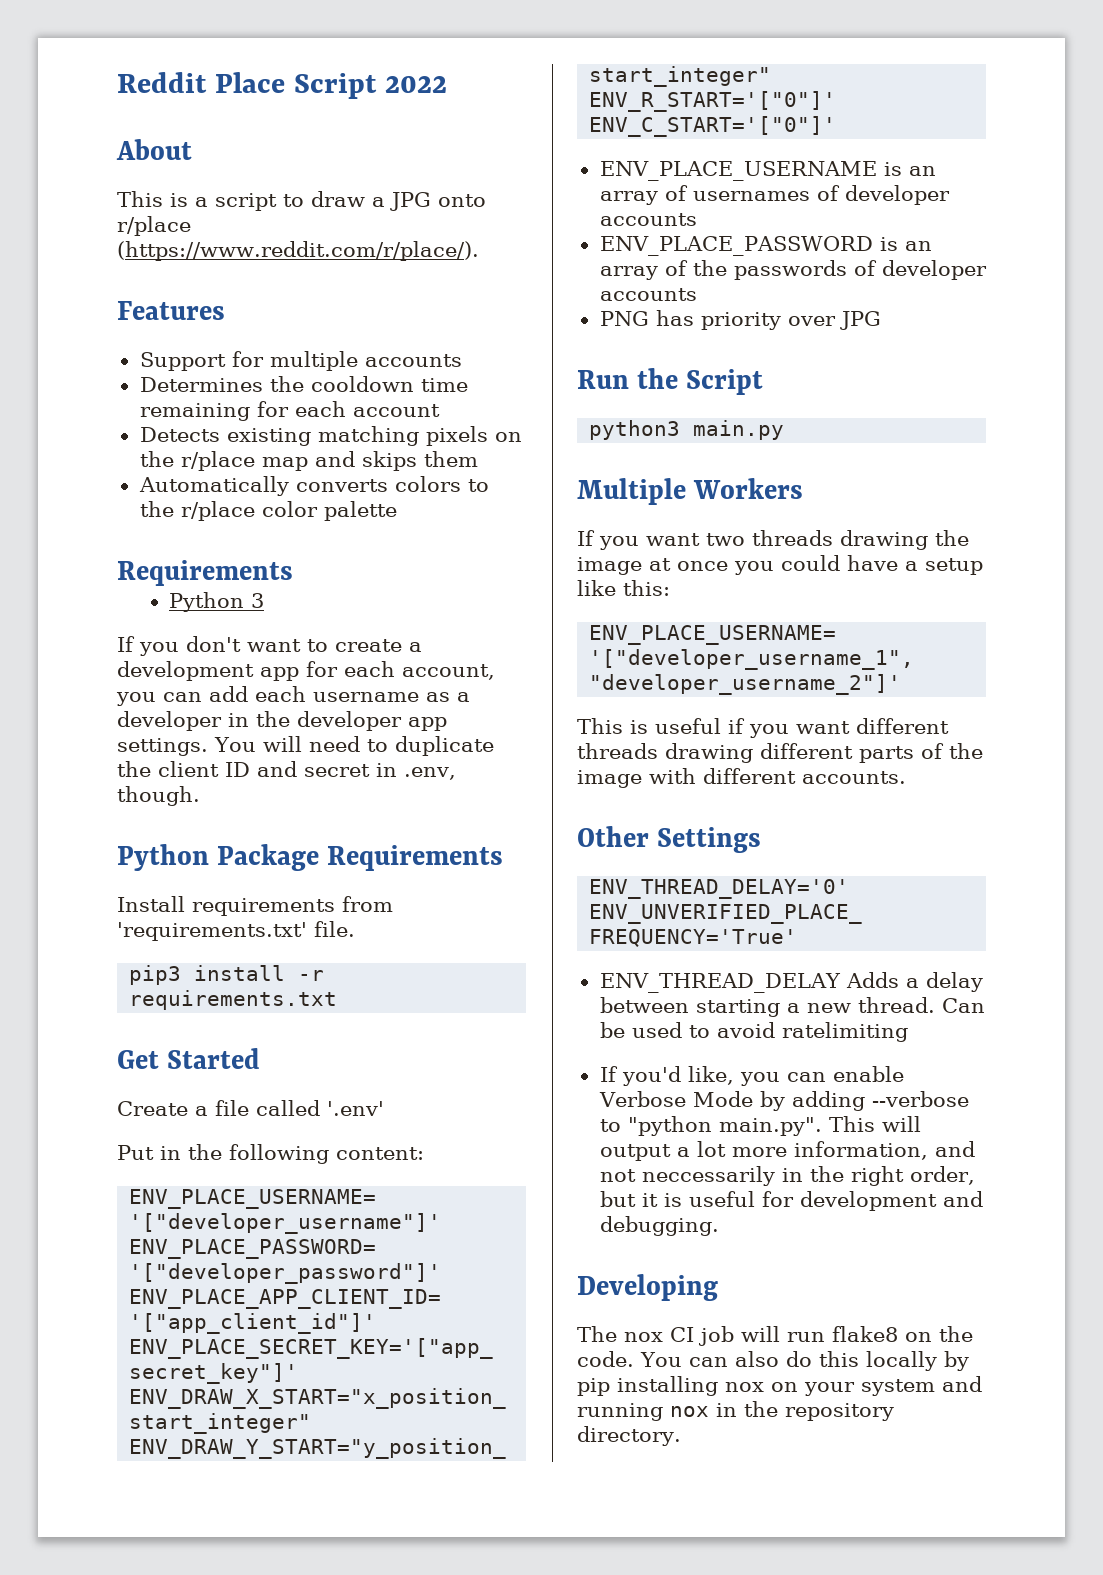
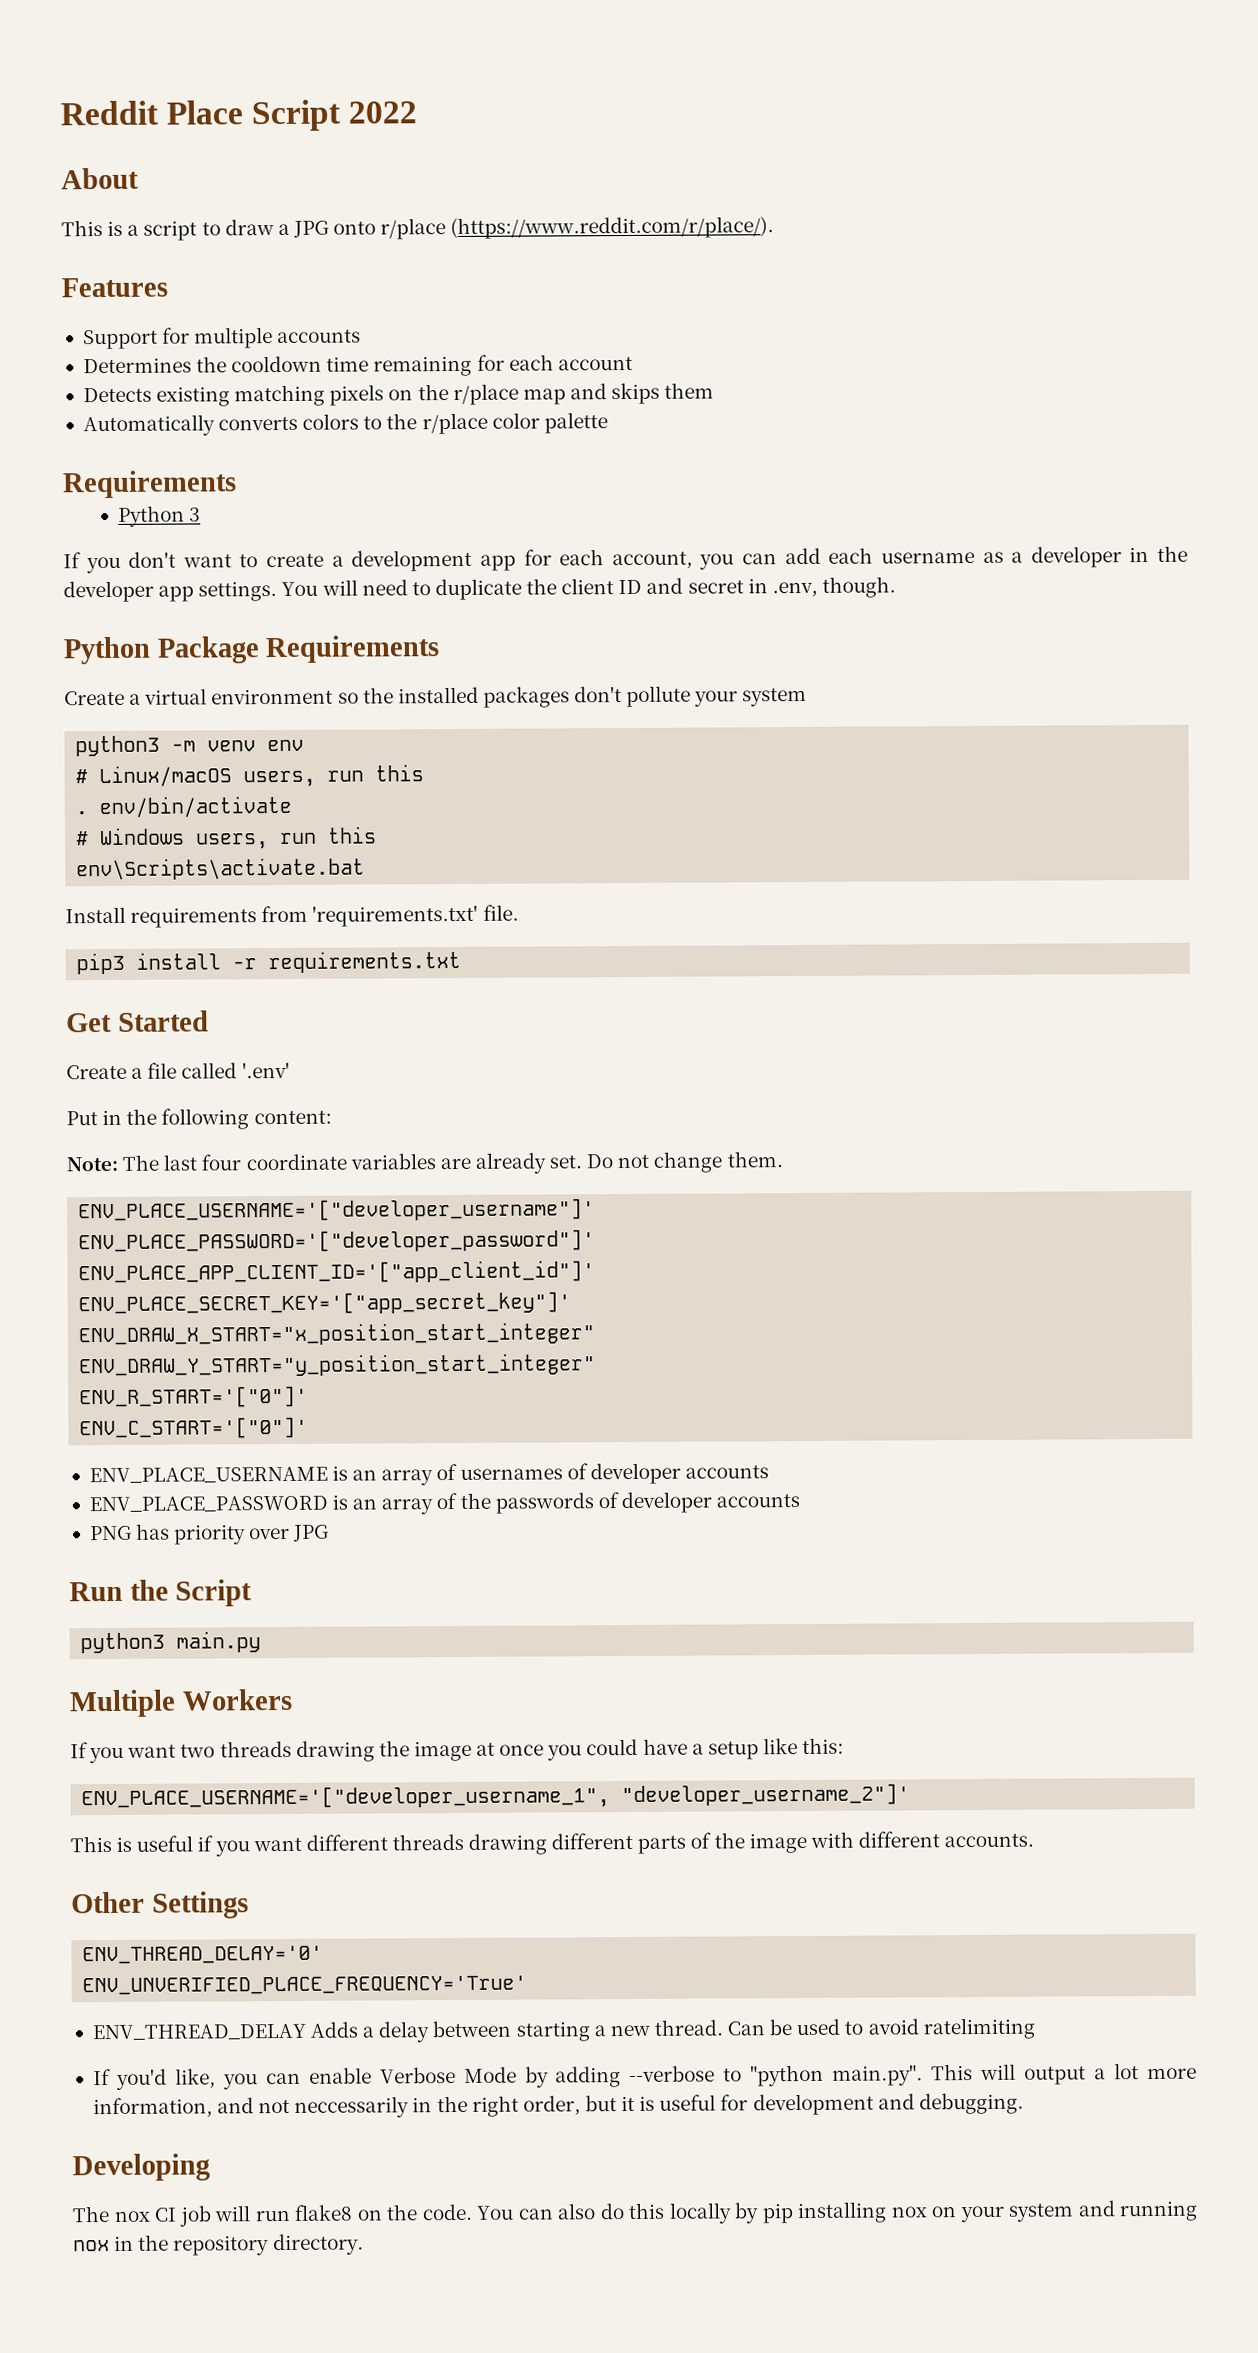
(504, 858) none -> [64,685,808,708] [75,735,305,757] [75,764,425,788] [75,795,293,819] [76,826,378,850] [76,857,366,881] // Create a virtual environment so the installed packages don't pollute your system // python3 -m venv env // # Linux/macOS users, run this // . env/bin/activate // # Windows users, run this // env\Scripts\activate.bat
(424, 1153) none -> [66,1151,783,1174] // Note: The last four coordinate variables are already set. Do not change them.

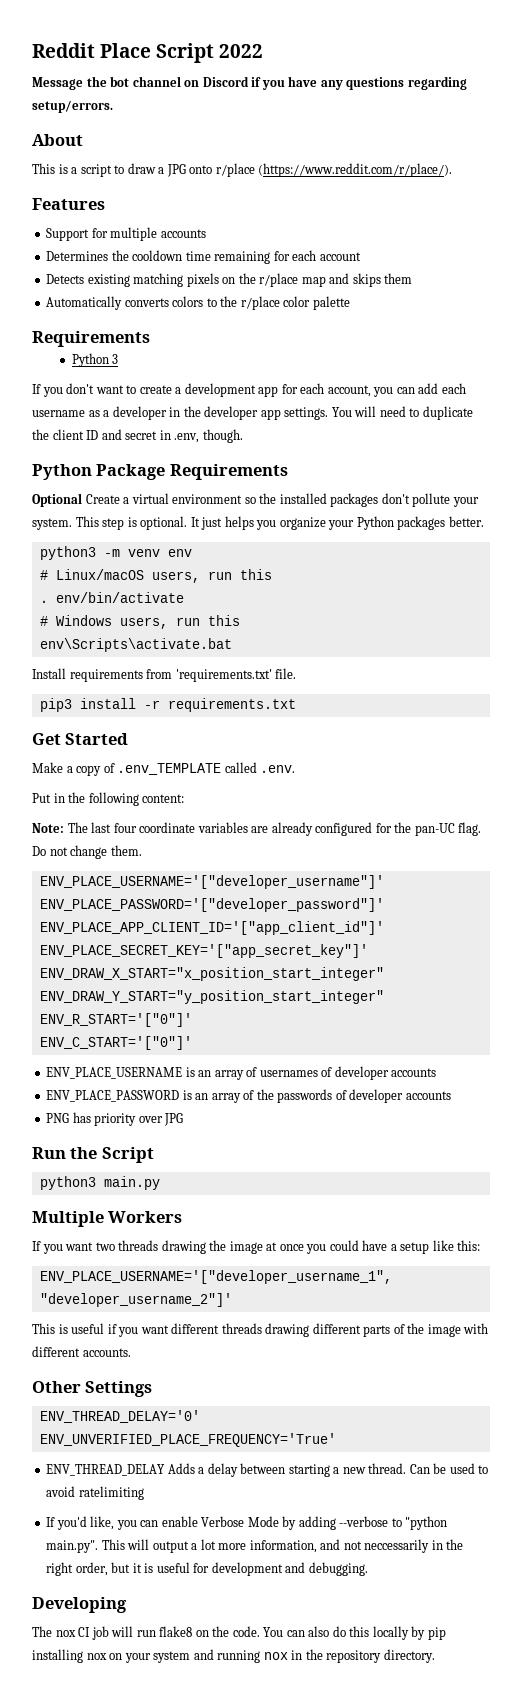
(418, 112) none -> [32,76,467,90] [32,100,113,113] // Message the bot channel on Discord if you have any questions regarding setup/errors.
(441, 649) none -> [32,493,82,507] Optional
[742,687,808,707] system -> [32,516,484,530] system. This step is optional. It just helps you organize your Python packages better.
[66,1061,290,1080] Create a file called '.env' -> [32,762,296,776] Make a copy of .env_TEMPLATE called .env.
[549,1155,583,1169] set. -> [315,822,482,836] configured for the pan-UC flag.

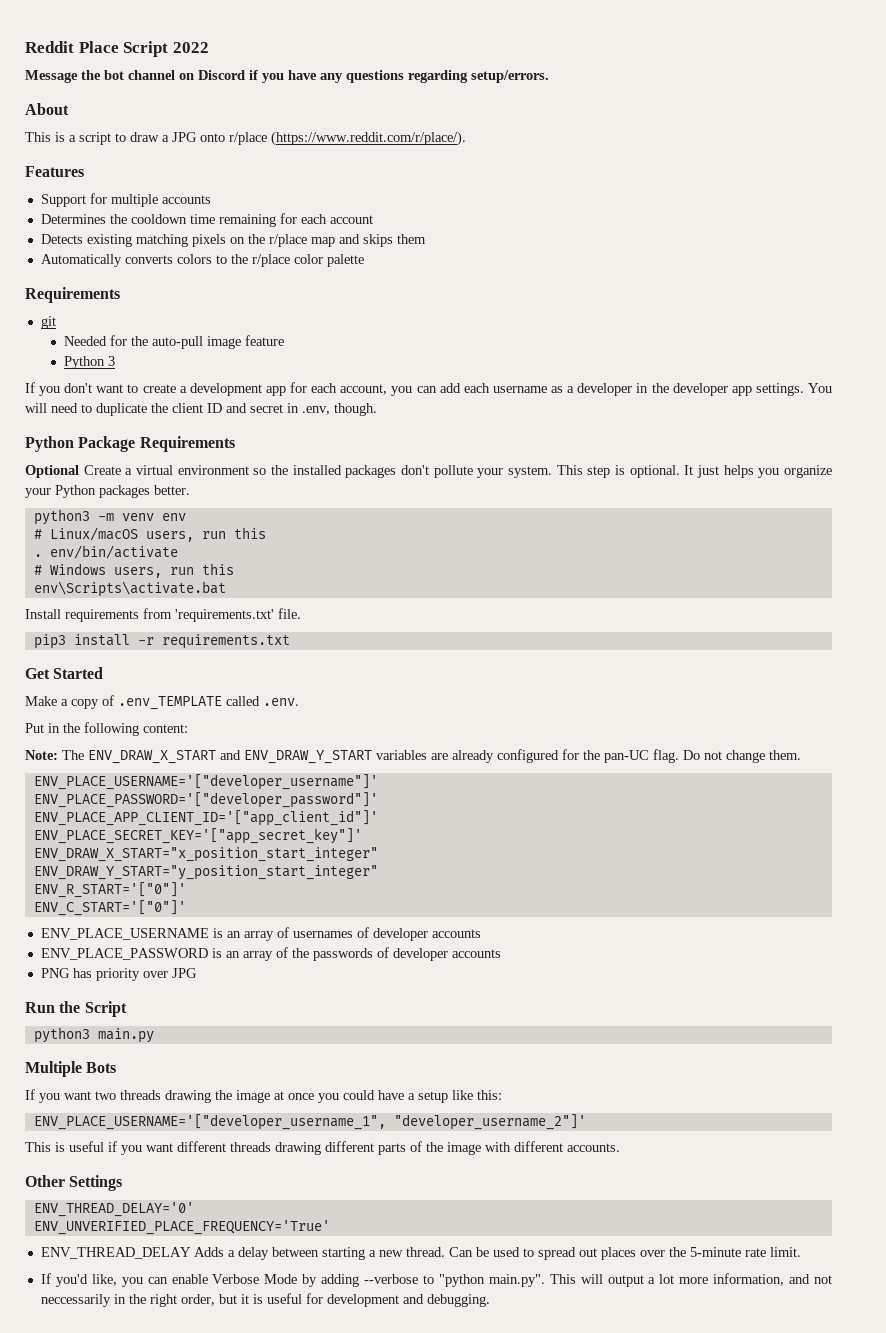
(150, 339) none -> [40,316,56,329] [64,335,285,349] // git // Needed for the auto-pull image feature
[91,822,196,833] last four coordinate -> [88,750,372,764] ENV_DRAW_X_START and ENV_DRAW_Y_START
[108,1211,183,1223] Workers -> [86,1062,117,1073] Bots
[46,1486,144,1500] avoid ratelimiting -> [537,1247,801,1260] spread out places over the 5-minute rate limit.
[32,1597,127,1613] [32,1626,446,1640] [32,1649,435,1663] // Developing // The nox CI job will run flake8 on the code. You can also do this locally by pip installing nox on your system and running nox in the repository directory. -> (490, 1300) none

